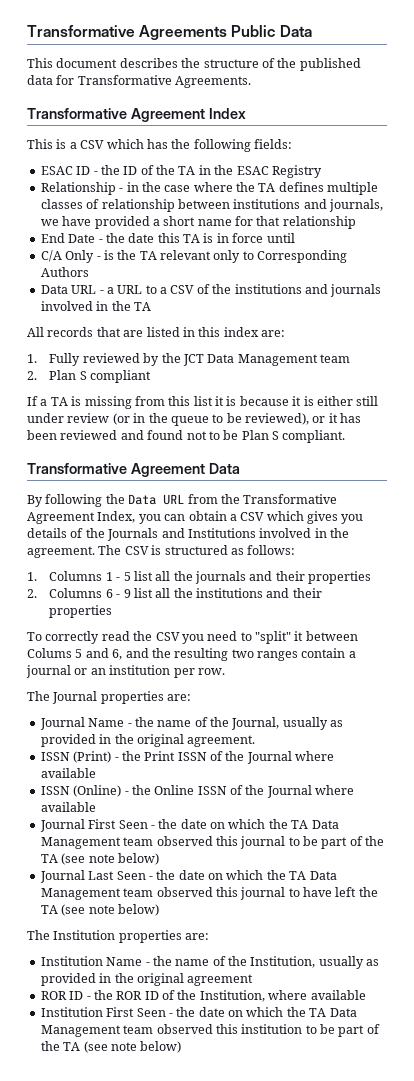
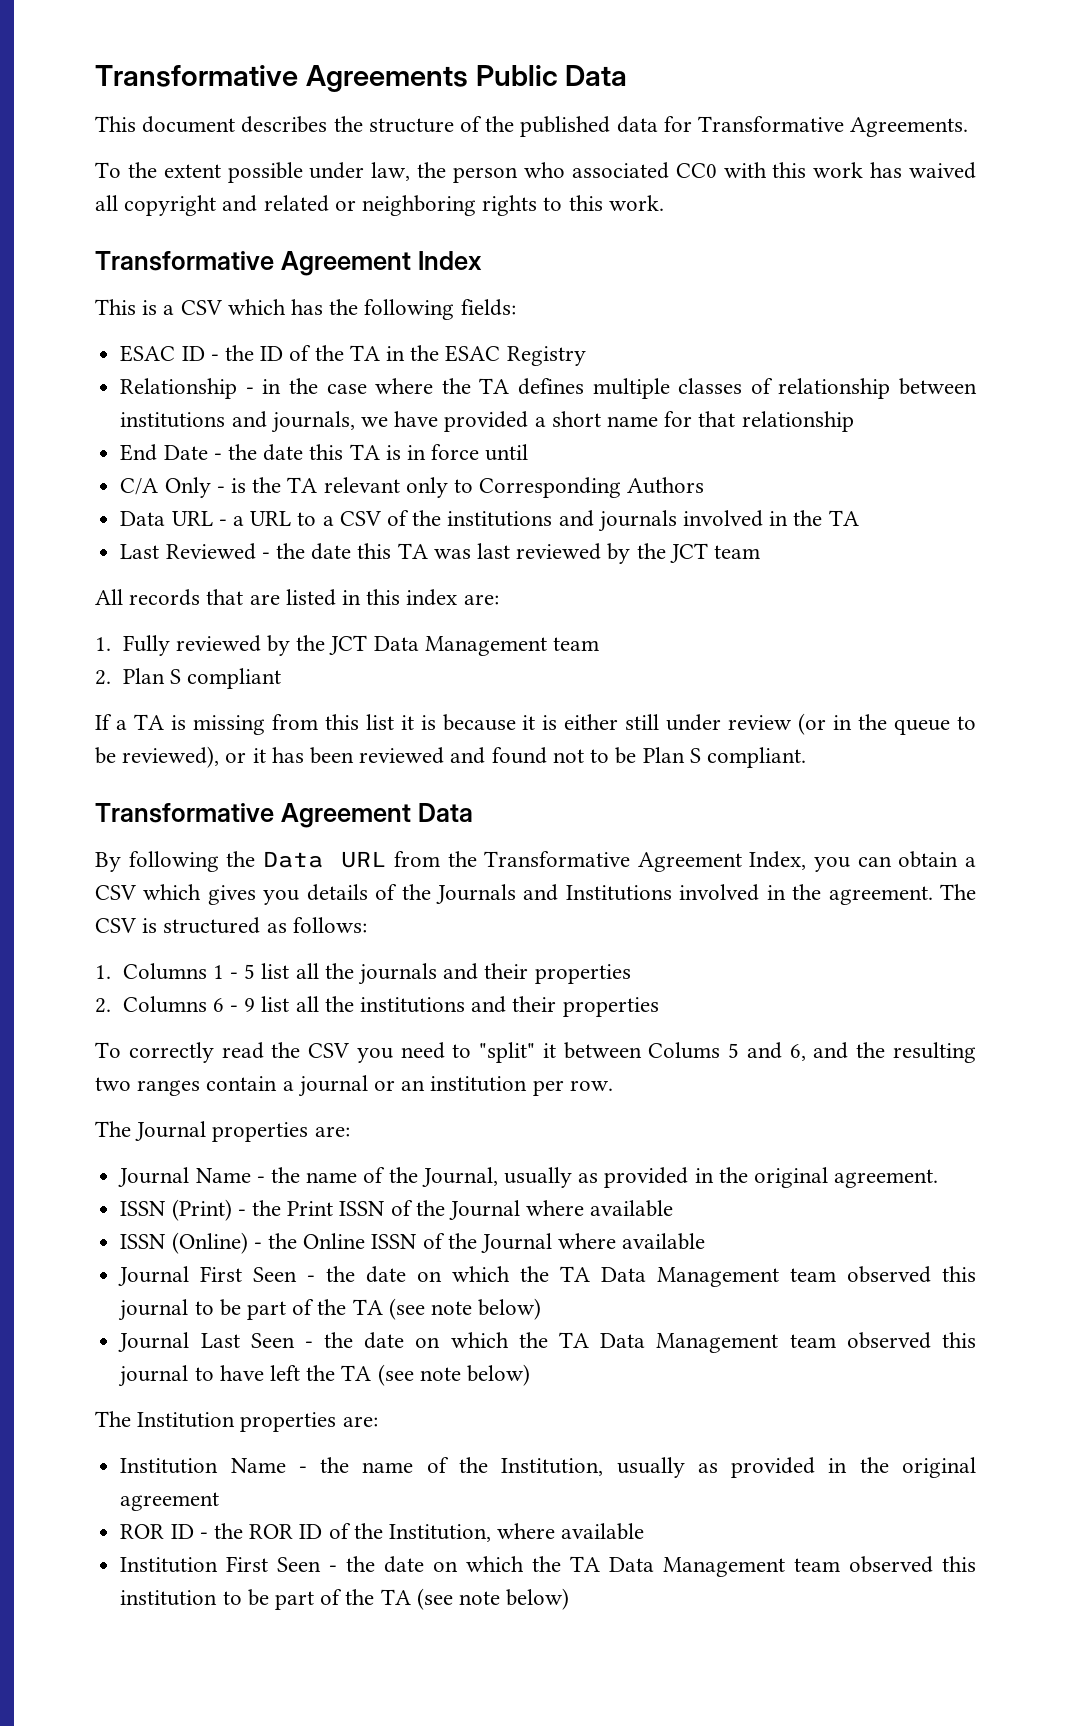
(252, 82) none -> [95,162,977,183] [95,195,664,216] // To the extent possible under law, the person who associated CC0 with this work has waived all copyright and related or neighboring rights to this work.
(151, 306) none -> [120,543,761,564] // Last Reviewed - the date this TA was last reviewed by the JCT team

